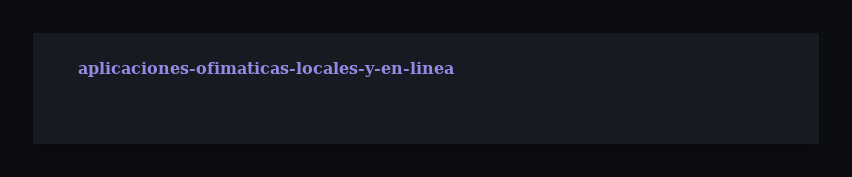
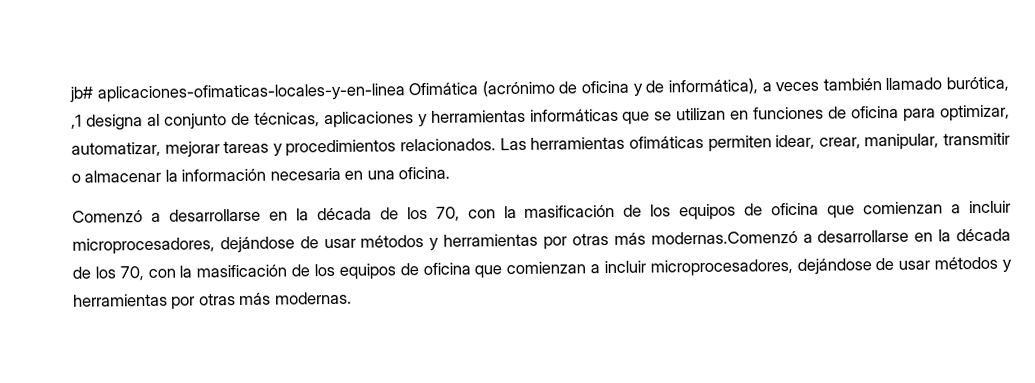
[78,62,454,77] aplicaciones-ofimaticas-locales-y-en-linea -> [69,76,1010,103] [71,104,1011,131] [71,132,1011,158] [71,166,451,183] [72,200,1012,223] [72,228,1012,255] [72,256,1013,281] [73,291,352,310] jb# aplicaciones-ofimaticas-locales-y-en-linea Ofimática (acrónimo de oficina y de informática), a veces también llamado burótica, ,1 designa al conjunto de técnicas, aplicaciones y herramientas informáticas que se utilizan en funciones de oficina para optimizar, automatizar, mejorar tareas y procedimientos relacionados. Las herramientas ofimáticas permiten idear, crear, manipular, transmitir o almacenar la información necesaria en una oficina. // Comenzó a desarrollarse en la década de los 70, con la masificación de los equipos de oficina que comienzan a incluir microprocesadores, dejándose de usar métodos y herramientas por otras más modernas.Comenzó a desarrollarse en la década de los 70, con la masificación de los equipos de oficina que comienzan a incluir microprocesadores, dejándose de usar métodos y herramientas por otras más modernas.

